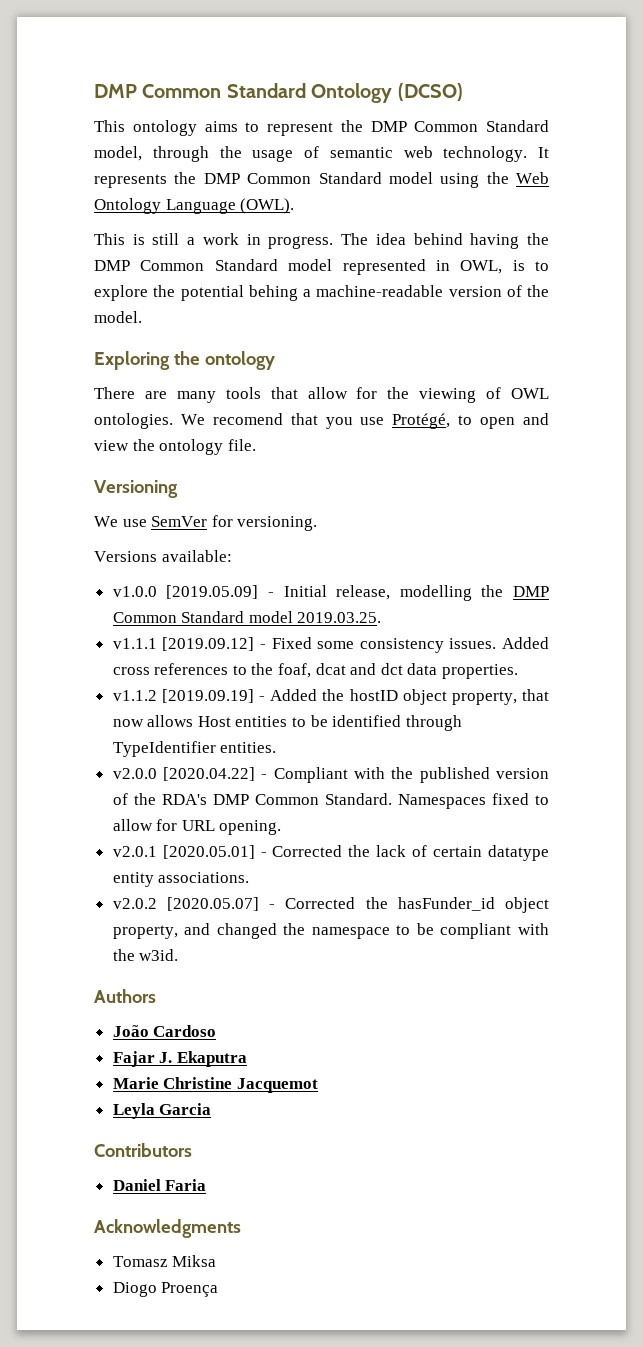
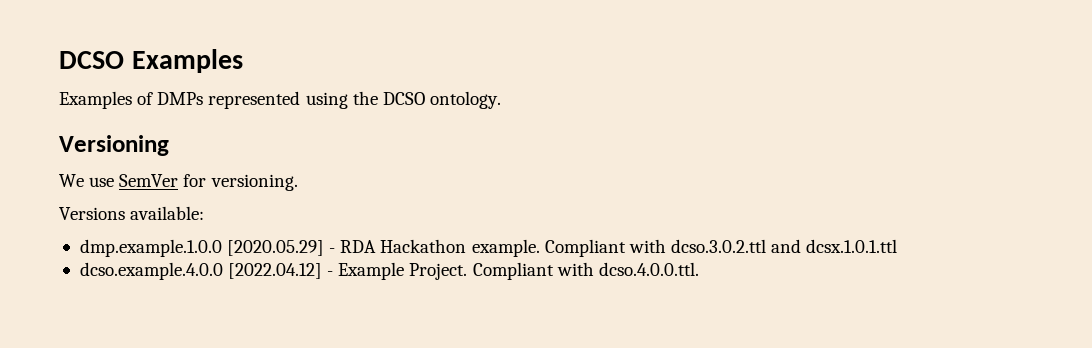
[94,83,463,103] [94,120,549,136] [94,146,549,162] [94,172,549,188] [94,198,295,214] [94,233,549,249] [94,259,549,275] [94,285,549,301] [94,311,142,323] [94,351,275,370] [94,387,549,403] [94,413,550,429] [94,439,256,455] DMP Common Standard Ontology (DCSO) // This ontology aims to represent the DMP Common Standard model, through the usage of semantic web technology. It represents the DMP Common Standard model using the Web Ontology Language (OWL). // This is still a work in progress. The idea behind having the DMP Common Standard model represented in OWL, is to explore the potential behing a machine-readable version of the model. // Exploring the ontology // There are many tools that allow for the viewing of OWL ontologies. We recomend that you use Protégé, to open and view the ontology file. -> [59,49,243,73] [59,91,501,109] DCSO Examples // Examples of DMPs represented using the DCSO ontology.
[112,585,549,601] [112,611,382,623] [112,637,549,653] [112,663,519,679] [112,689,549,705] [112,715,462,731] [112,741,277,757] [112,767,549,783] [112,793,549,809] [112,819,282,835] [112,845,550,861] [112,872,250,887] [112,897,549,913] [112,923,549,939] [112,949,179,961] [94,989,156,1003] [112,1025,217,1037] [112,1051,247,1067] [112,1077,318,1093] [112,1103,212,1119] [94,1143,192,1157] [112,1179,207,1191] [94,1219,241,1238] [112,1255,217,1267] [112,1282,219,1297] v1.0.0 [2019.05.09] - Initial release, modelling the DMP Common Standard model 2019.03.25. // v1.1.1 [2019.09.12] - Fixed some consistency issues. Added cross references to the foaf, dcat and dct data properties. // v1.1.2 [2019.09.19] - Added the hostID object property, that now allows Host entities to be identified through TypeIdentifier entities. // v2.0.0 [2020.04.22] - Compliant with the published version of the RDA's DMP Common Standard. Namespaces fixed to allow for URL opening. // v2.0.1 [2020.05.01] - Corrected the lack of certain datatype entity associations. // v2.0.2 [2020.05.07] - Corrected the hasFunder_id object property, and changed the namespace to be compliant with the w3id. // Authors // João Cardoso // Fajar J. Ekaputra // Marie Christine Jacquemot // Leyla Garcia // Contributors // Daniel Faria // Acknowledgments // Tomasz Miksa // Diogo Proença -> [79,239,898,257] [79,262,699,280] dmp.example.1.0.0 [2020.05.29] - RDA Hackathon example. Compliant with dcso.3.0.2.ttl and dcsx.1.0.1.ttl // dcso.example.4.0.0 [2022.04.12] - Example Project. Compliant with dcso.4.0.0.ttl.

